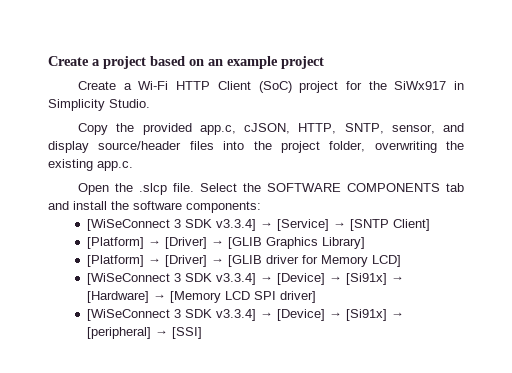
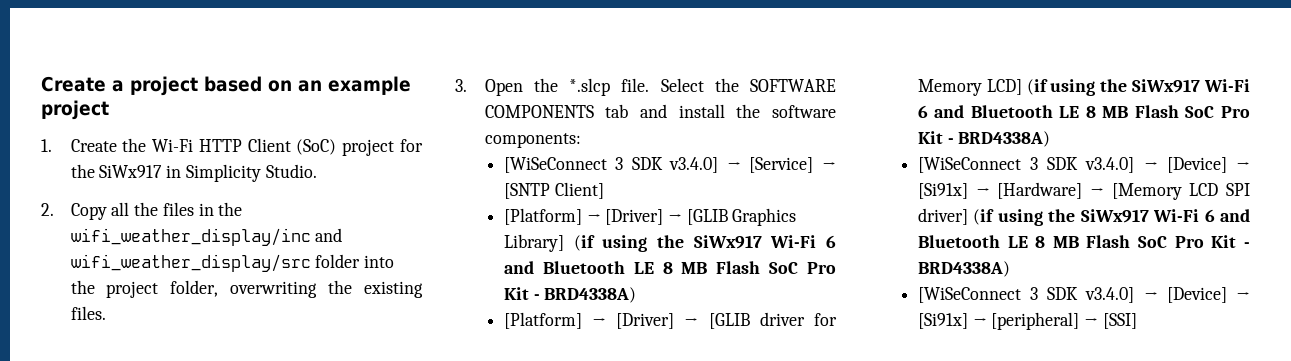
[78,81,132,90] Create a -> [41,138,147,152] 1. Create the
[78,123,464,135] [48,141,214,153] Copy the provided app.c, cJSON, HTTP, SNTP, sensor, and display source/header files -> [41,202,243,220] [70,228,343,246] [70,254,361,272] 2. Copy all the files in the wifi_weather_display/inc and wifi_weather_display/src folder
[97,161,133,171] app.c. // -> [70,306,106,320] [455,79,467,92] files. // 3.
[139,183,168,195] .slcp -> [569,78,611,96] *.slcp
[216,219,257,231] v3.3.4] -> [669,157,719,173] v3.4.0]
(366, 243) none -> [573,235,836,252] [503,261,836,274] [503,287,637,303] (if using the SiWx917 Wi-Fi 6 and Bluetooth LE 8 MB Flash SoC Pro Kit - BRD4338A)
[87,273,257,285] // [WiSeConnect 3 SDK v3.3.4] -> [1026,79,1250,96] [917,105,1250,118] [917,131,1051,147] [917,157,1135,173] (if using the SiWx917 Wi-Fi 6 and Bluetooth LE 8 MB Flash SoC Pro Kit - BRD4338A) // [WiSeConnect 3 SDK v3.4.0]
[87,309,257,321] // [WiSeConnect 3 SDK v3.3.4] -> [973,209,1250,226] [917,235,1250,248] [917,261,1010,277] [917,287,1135,303] (if using the SiWx917 Wi-Fi 6 and Bluetooth LE 8 MB Flash SoC Pro Kit - BRD4338A) // [WiSeConnect 3 SDK v3.4.0]

